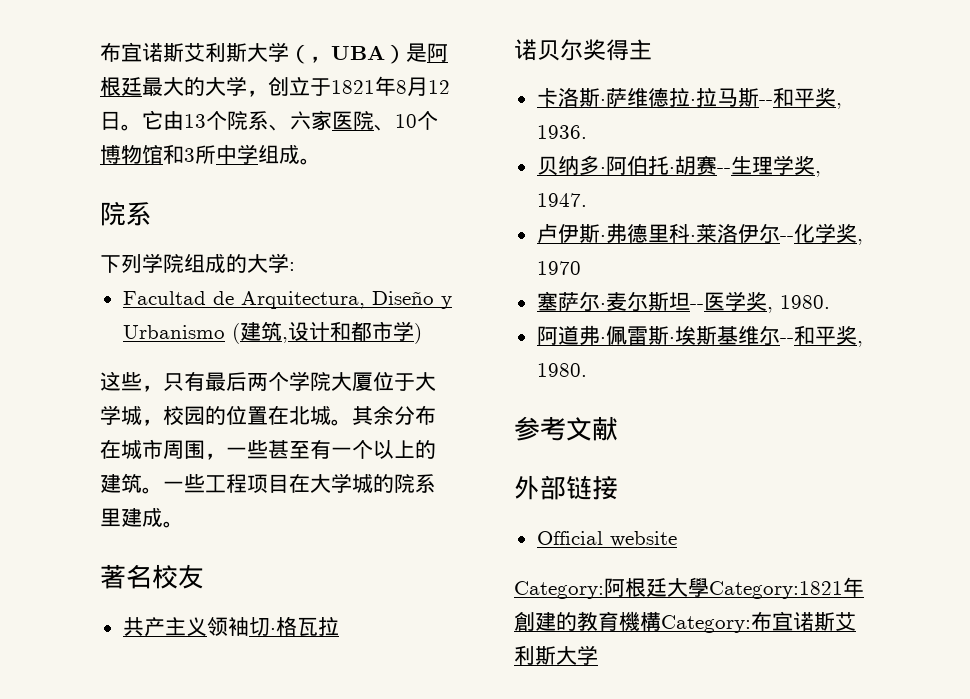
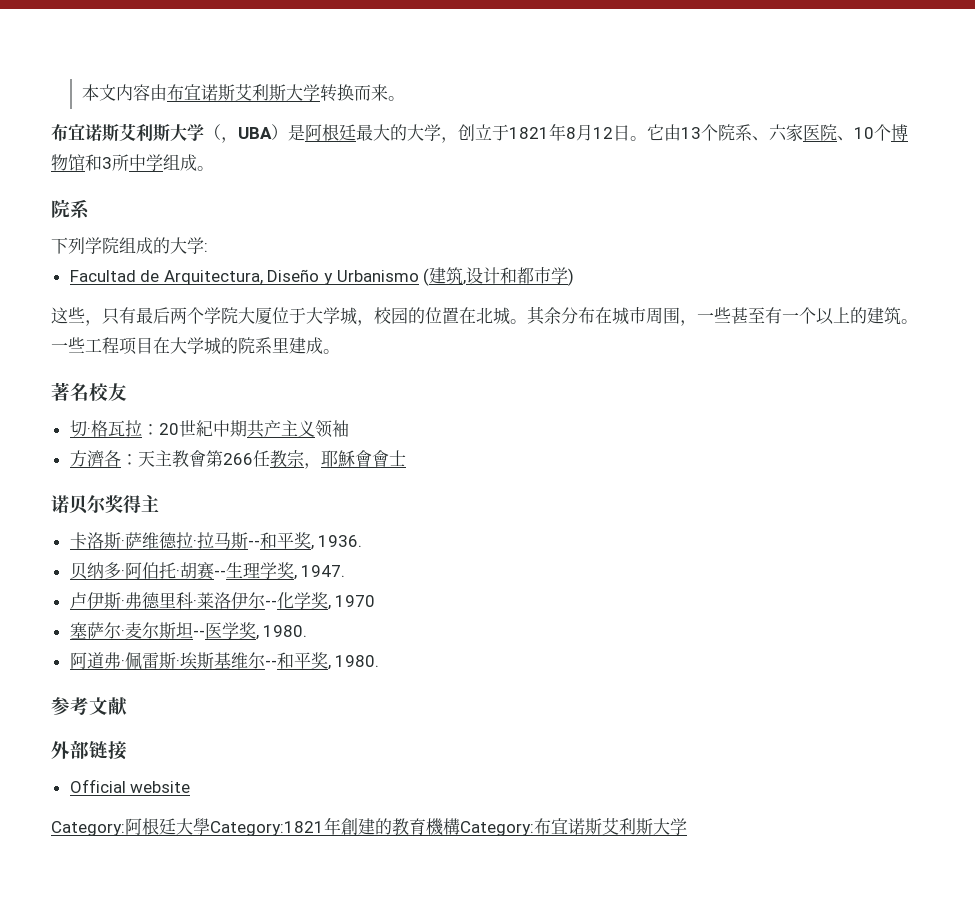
(100, 52) none -> [81,84,405,102] 本文内容由布宜诺斯艾利斯大学转换而来。 //
[122,616,339,637] 共产主义领袖切·格瓦拉 -> [69,420,349,438] [69,450,406,469] 切·格瓦拉：20世紀中期共产主义领袖 // 方濟各：天主教會第266任教宗，耶穌會會士

